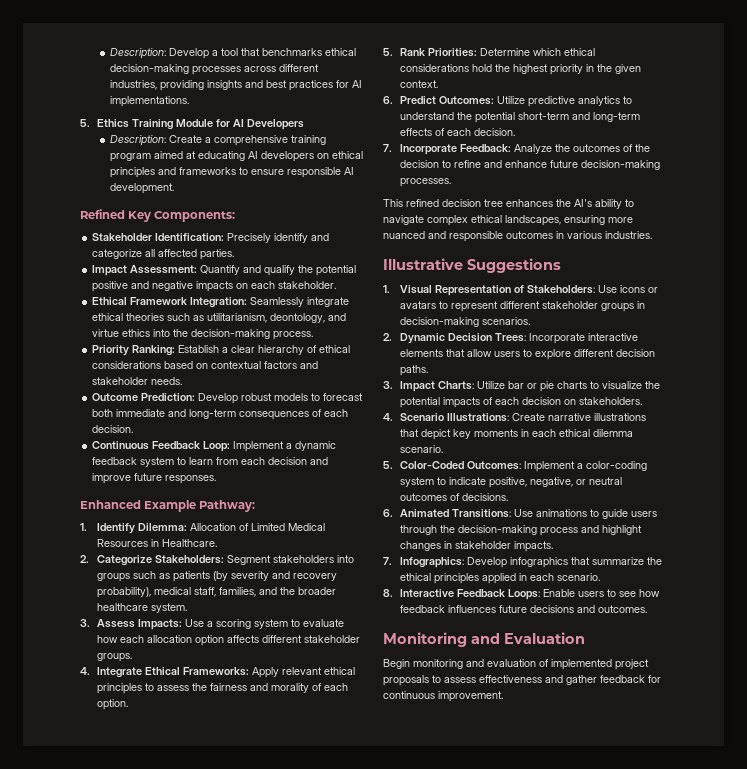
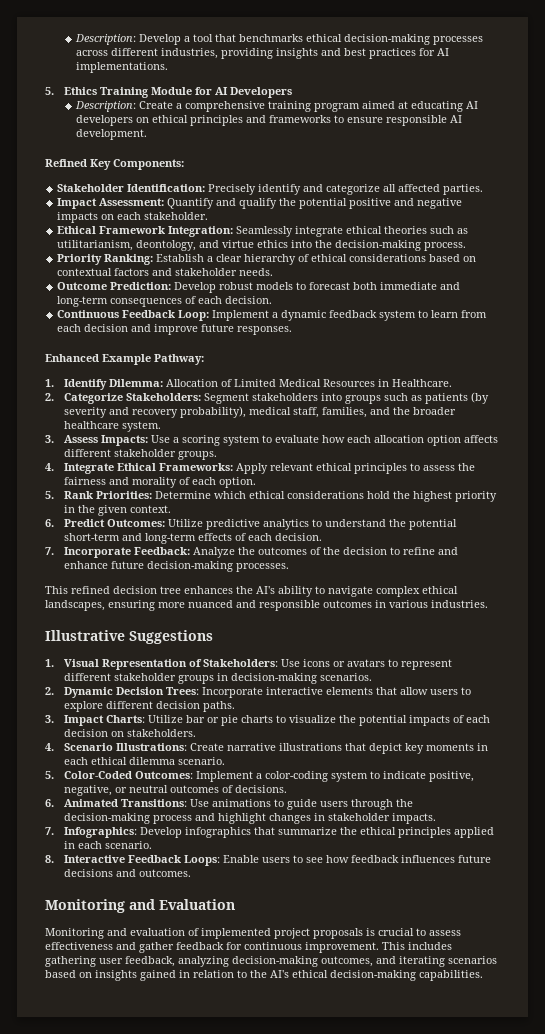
[383,659,463,669] Begin monitoring -> [45,928,104,939] Monitoring
(429, 680) none -> [366,928,414,936] is crucial
(503, 696) none -> [382,942,452,950] [45,956,497,967] [45,970,483,981] This includes gathering user feedback, analyzing decision-making outcomes, and iterating scenarios based on insights gained in relation to the AI's ethical decision-making capabilities.

